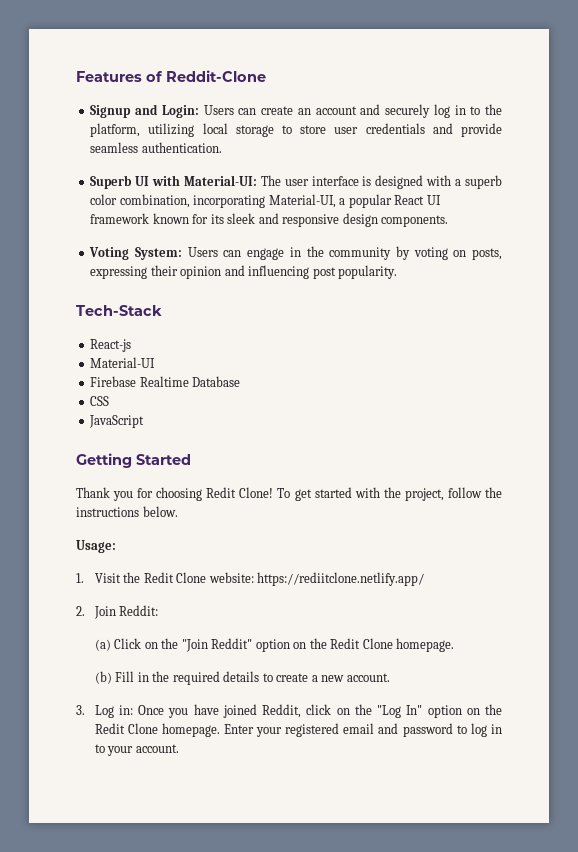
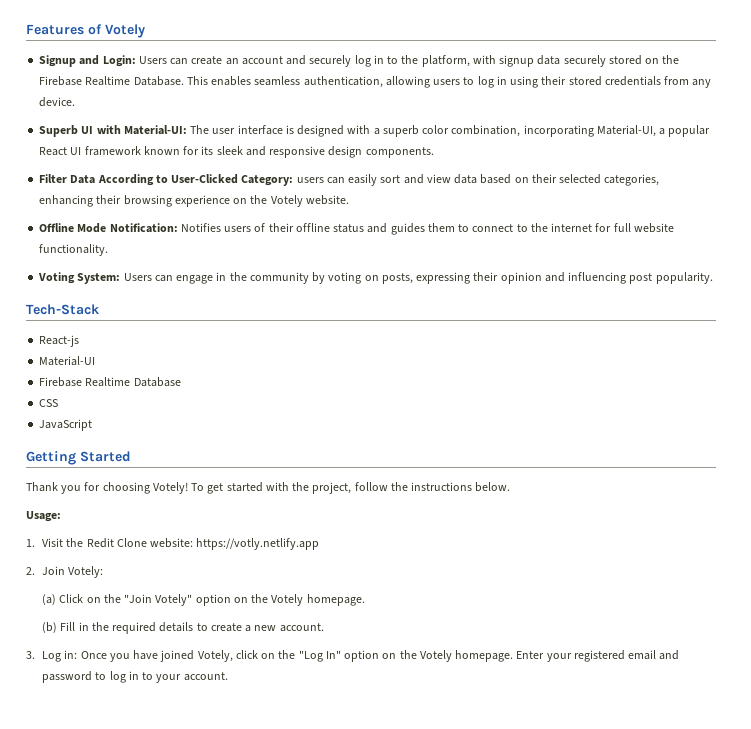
[166,70,266,82] Reddit-Clone -> [105,24,145,38] Votely
[148,123,502,137] [90,142,222,153] utilizing local storage to store user credentials and provide seamless authentication. -> [472,55,680,67] [39,76,712,88] [39,97,76,107] with signup data securely stored on the Firebase Realtime Database. This enables seamless authentication, allowing users to log in using their stored credentials from any device.
(449, 221) none -> [39,174,660,186] [39,195,349,207] [39,223,674,235] [39,244,109,256] // Filter Data According to User-Clicked Category: users can easily sort and view data based on their selected categories, enhancing their browsing experience on the Votely website. // Offline Mode Notification: Notifies users of their offline status and guides them to connect to the internet for full website functionality.
[206,487,274,498] Redit Clone! -> [152,482,188,494] Votely!
[257,572,425,586] https://rediitclone.netlify.app/ -> [196,538,320,550] https://votly.netlify.app
[119,605,159,616] Reddit: -> [68,566,104,578] Votely:
[211,638,393,652] Reddit" option on the Redit Clone -> [155,594,304,606] Votely" option on the Votely
[262,704,302,718] Reddit, -> [197,650,233,662] Votely,
[94,723,158,734] Redit Clone -> [419,650,452,662] Votely

